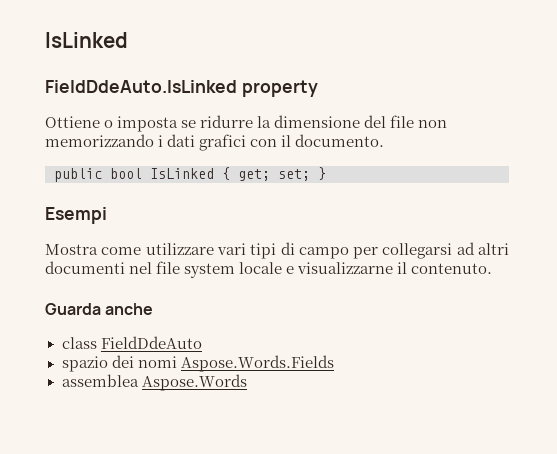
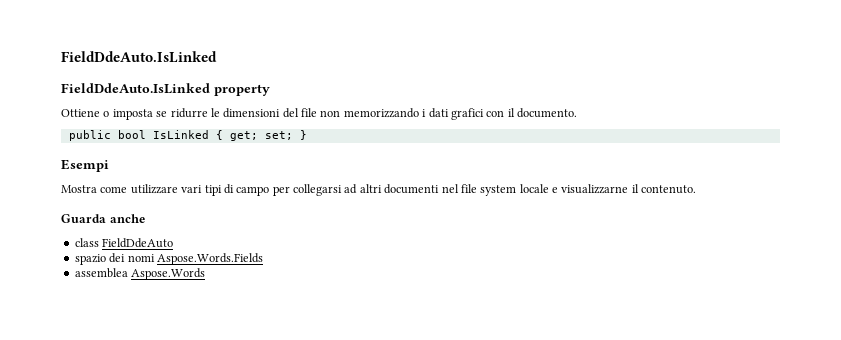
[45,32,128,48] IsLinked -> [61,51,217,63] FieldDdeAuto.IsLinked
[257,115,361,128] la dimensione -> [210,108,281,118] le dimensioni

